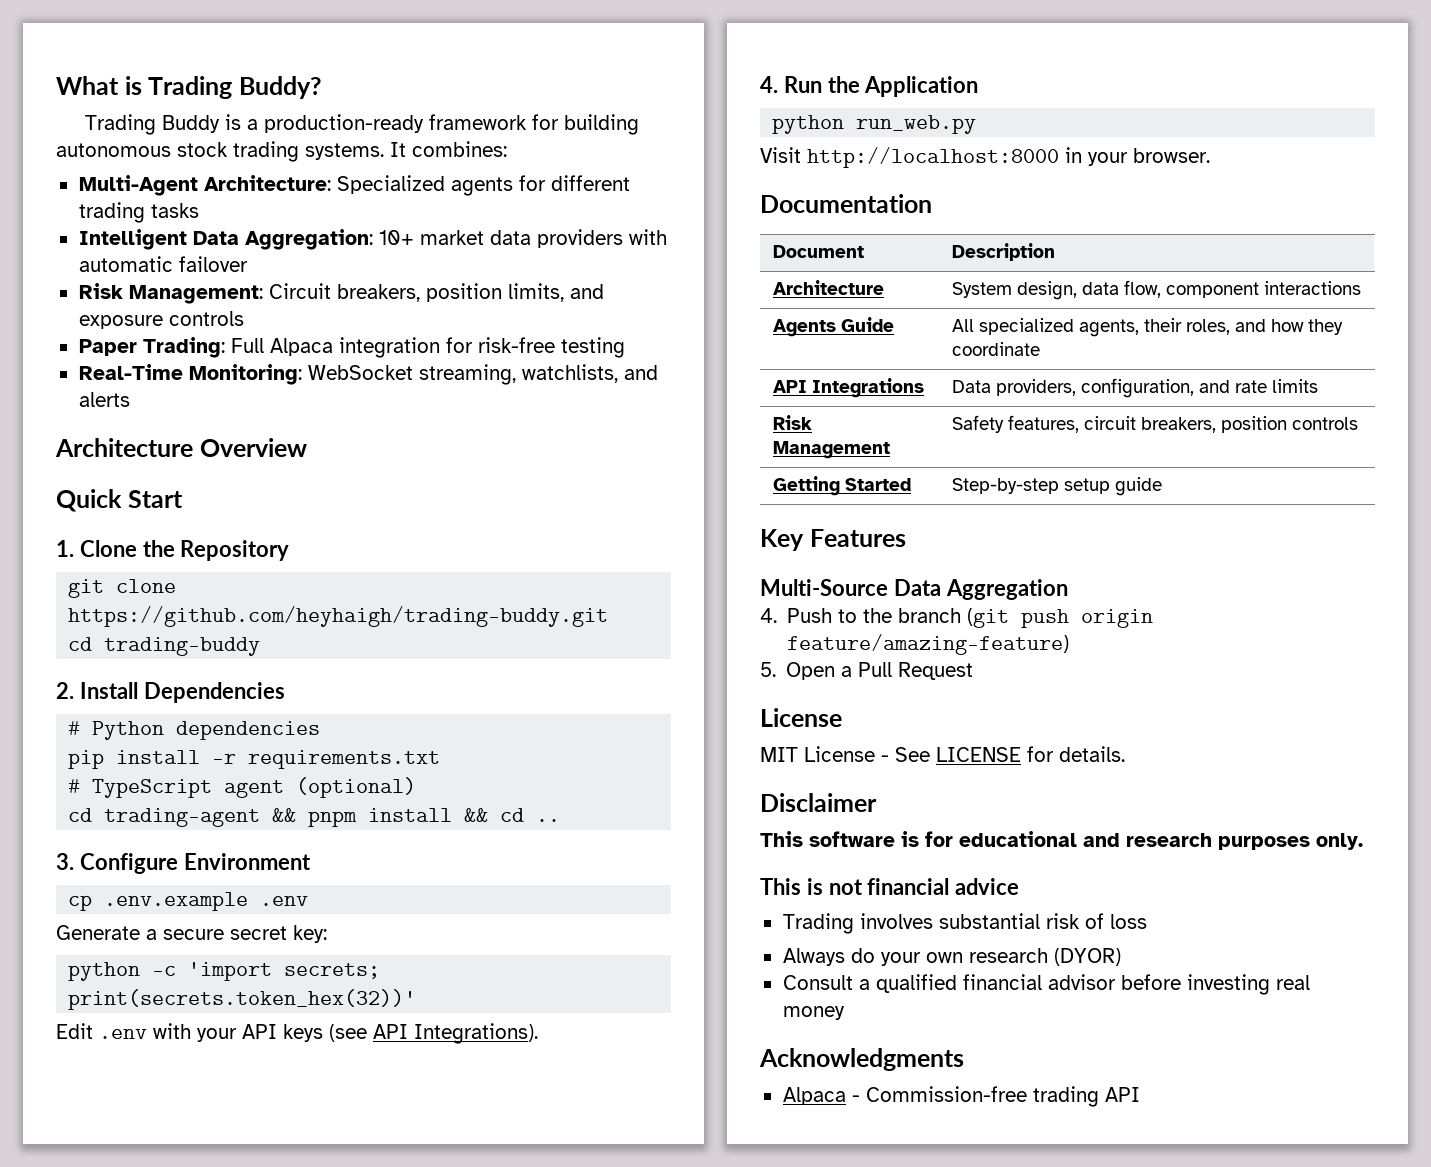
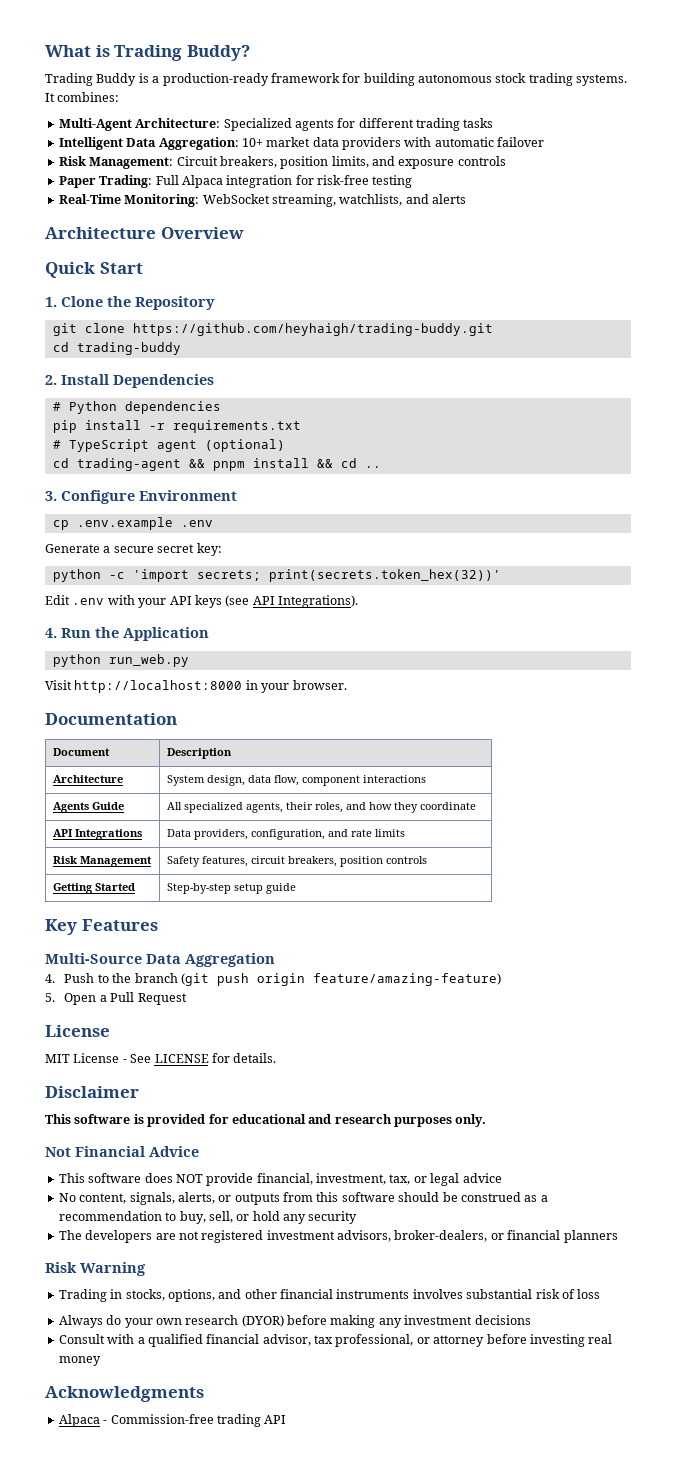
(919, 839) none -> [147,1114,206,1127] provided
[760,878,1020,895] [782,913,854,934] This is not financial advice // Trading -> [45,1146,199,1157] [58,1173,502,1186] [58,1192,548,1205] [58,1211,358,1224] [58,1230,618,1243] [45,1262,146,1276] [58,1289,410,1302] Not Financial Advice // This software does NOT provide financial, investment, tax, or legal advice // No content, signals, alerts, or outputs from this software should be construed as a recommendation to buy, sell, or hold any security // The developers are not registered investment advisors, broker-dealers, or financial planners // Risk Warning // Trading in stocks, options, and other financial instruments
(1121, 957) none -> [287,1315,531,1328] before making any investment decisions
(853, 982) none -> [107,1334,135,1344] with
[1047,974,1116,990] advisor -> [262,1334,485,1347] advisor, tax professional, or attorney

